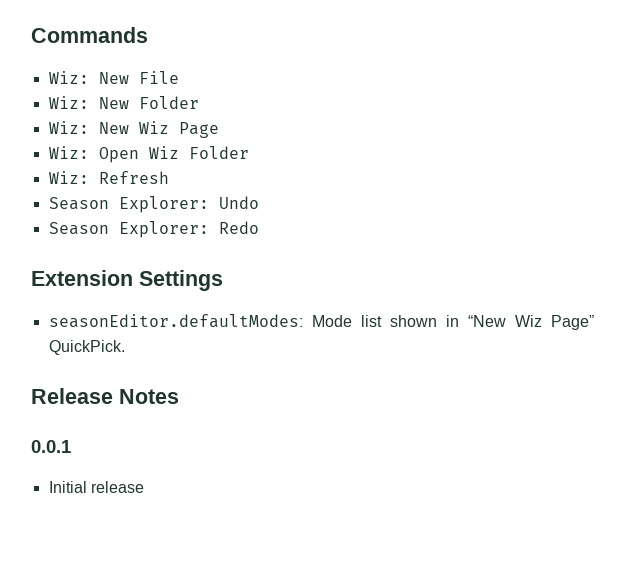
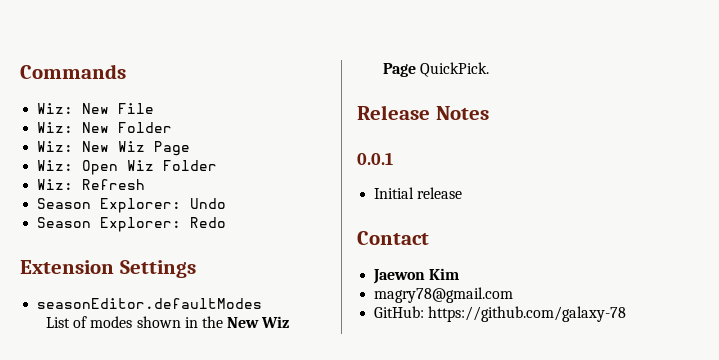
[48,314,595,330] seasonEditor.defaultModes: Mode list shown in “New Wiz Page” -> [37,298,263,309] [46,316,290,328] [383,63,417,77] seasonEditor.defaultModes // List of modes shown in the New Wiz Page
(144, 487) none -> [357,231,429,245] [373,268,460,284] [374,287,514,303] [374,306,627,322] // Contact // Jaewon Kim // magry78@gmail.com // GitHub: https://github.com/galaxy-78

